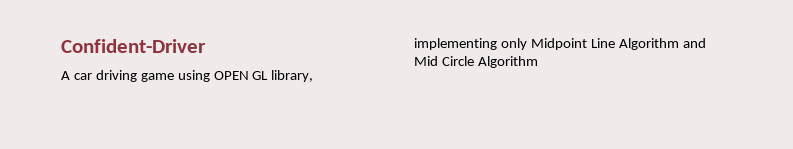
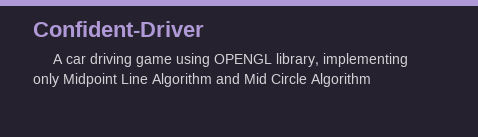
[213,71,269,80] OPEN GL -> [214,54,273,64] OPENGL

